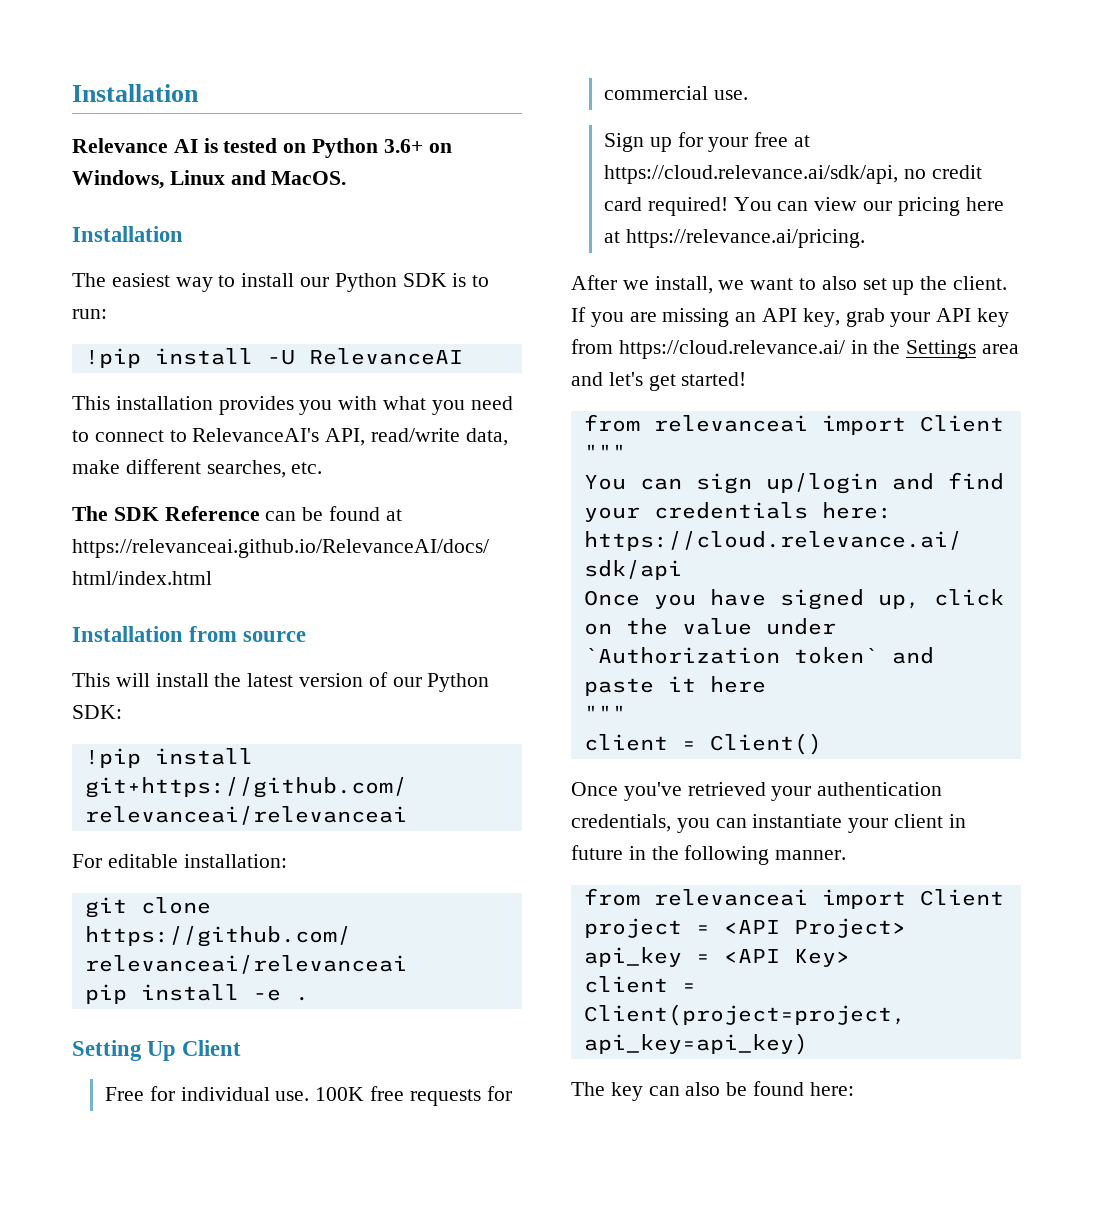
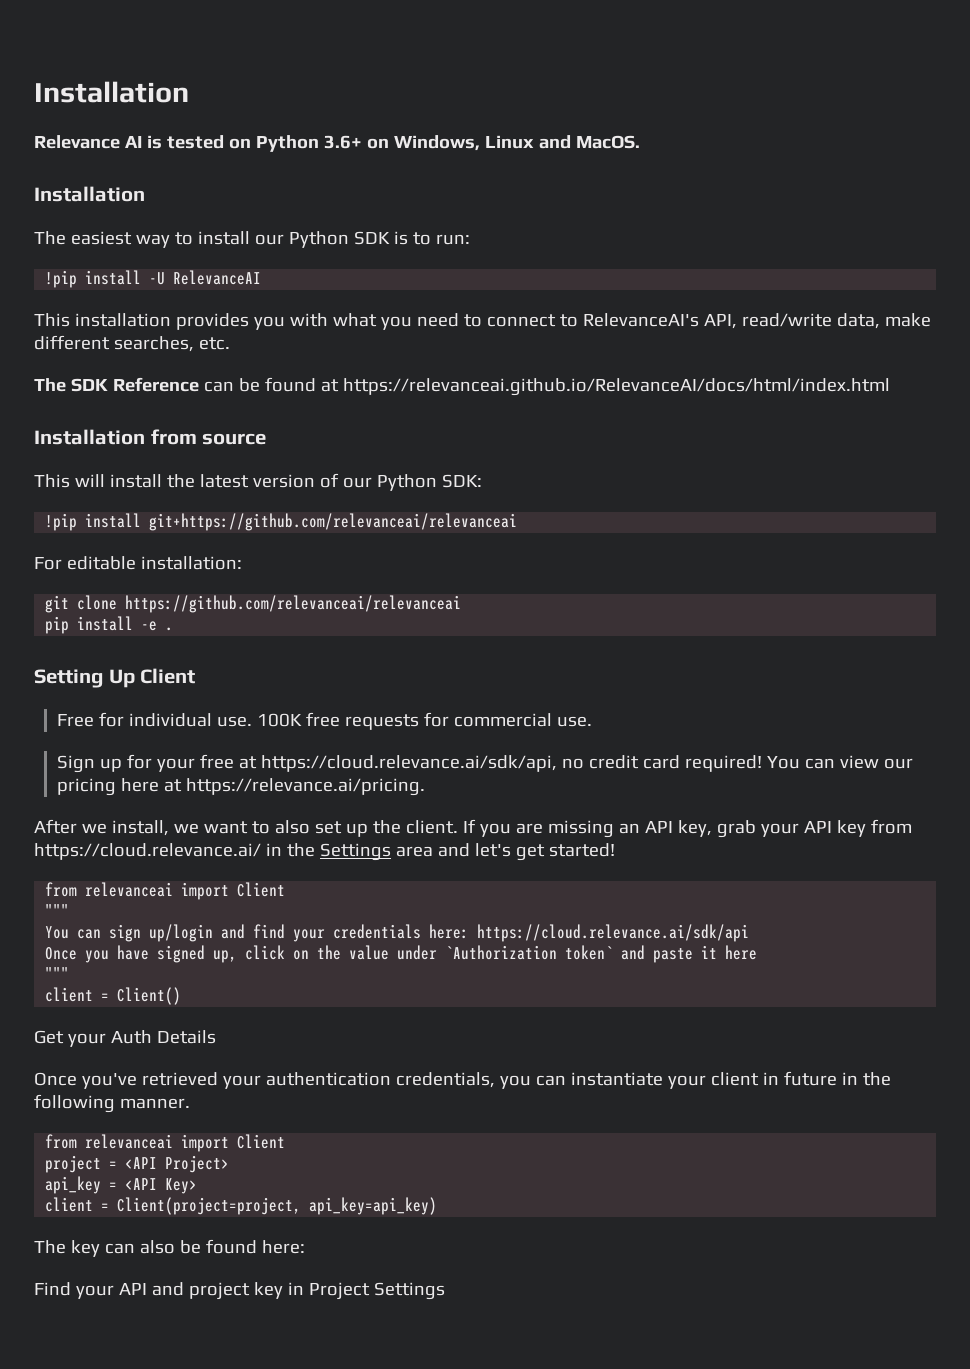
(822, 744) none -> [34,1030,216,1047] // Get your Auth Details
(854, 1089) none -> [34,1282,445,1300] // Find your API and project key in Project Settings

